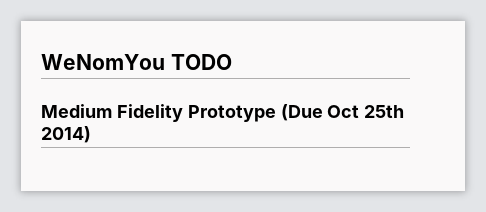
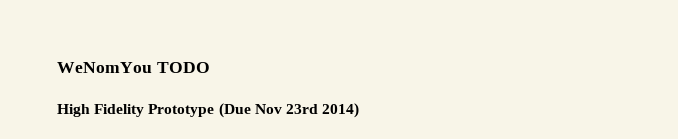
[41,104,112,118] Medium -> [57,104,90,117] High
[327,105,405,118] Oct 25th -> [254,104,318,114] Nov 23rd

